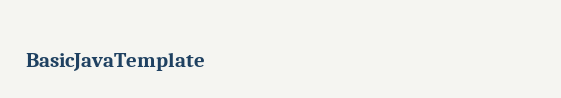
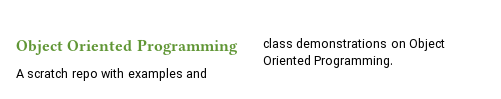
[26,52,205,71] BasicJavaTemplate -> [16,39,238,55] [16,68,207,81] [263,38,446,51] [263,55,394,68] Object Oriented Programming // A scratch repo with examples and class demonstrations on Object Oriented Programming.

